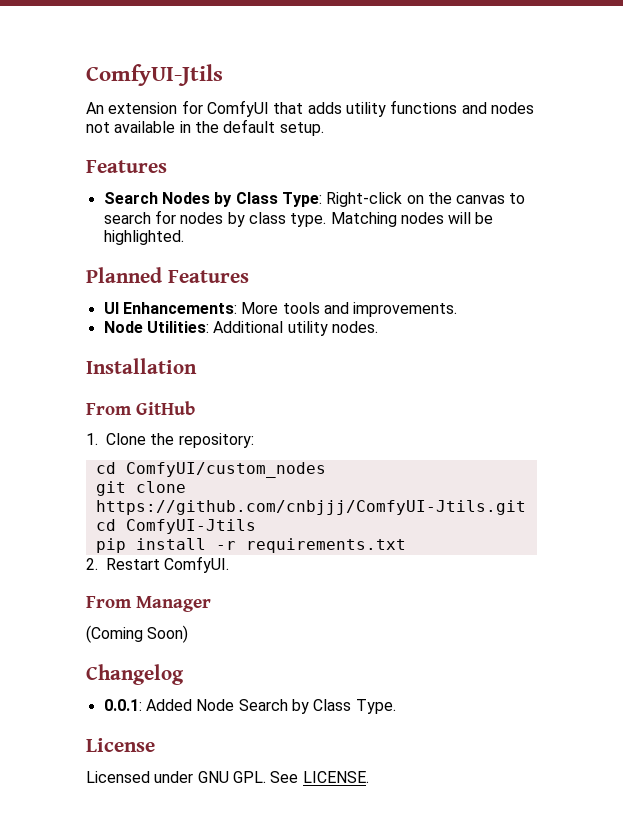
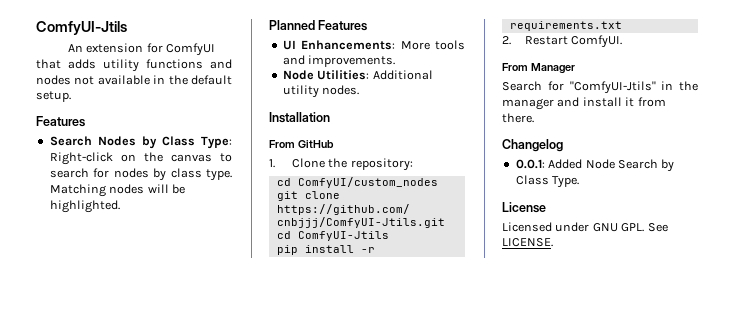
[86,625,189,643] (Coming Soon) -> [502,81,698,94] [502,97,666,110] [502,113,534,123] Search for "ComfyUI-Jtils" in the manager and install it from there.

